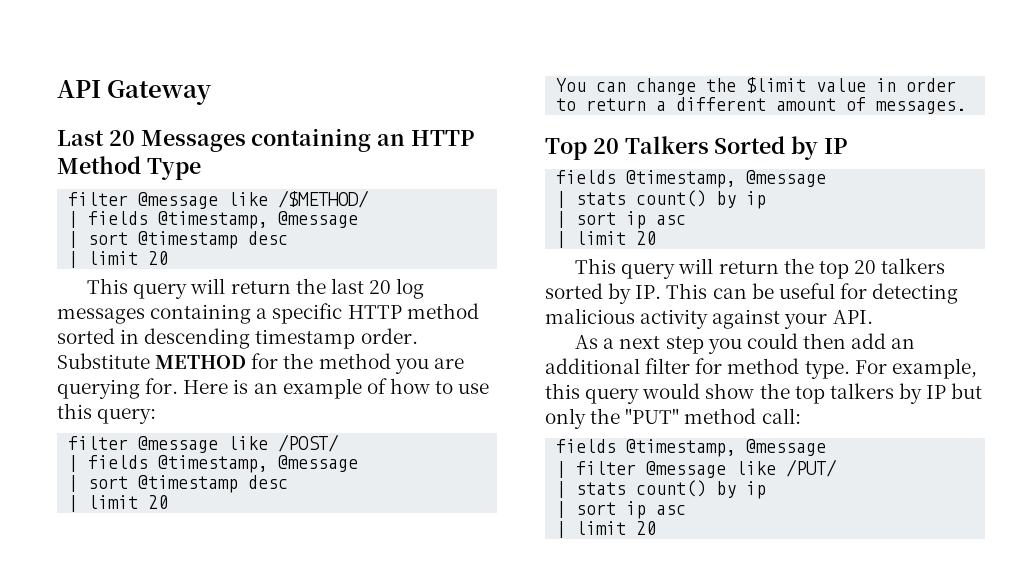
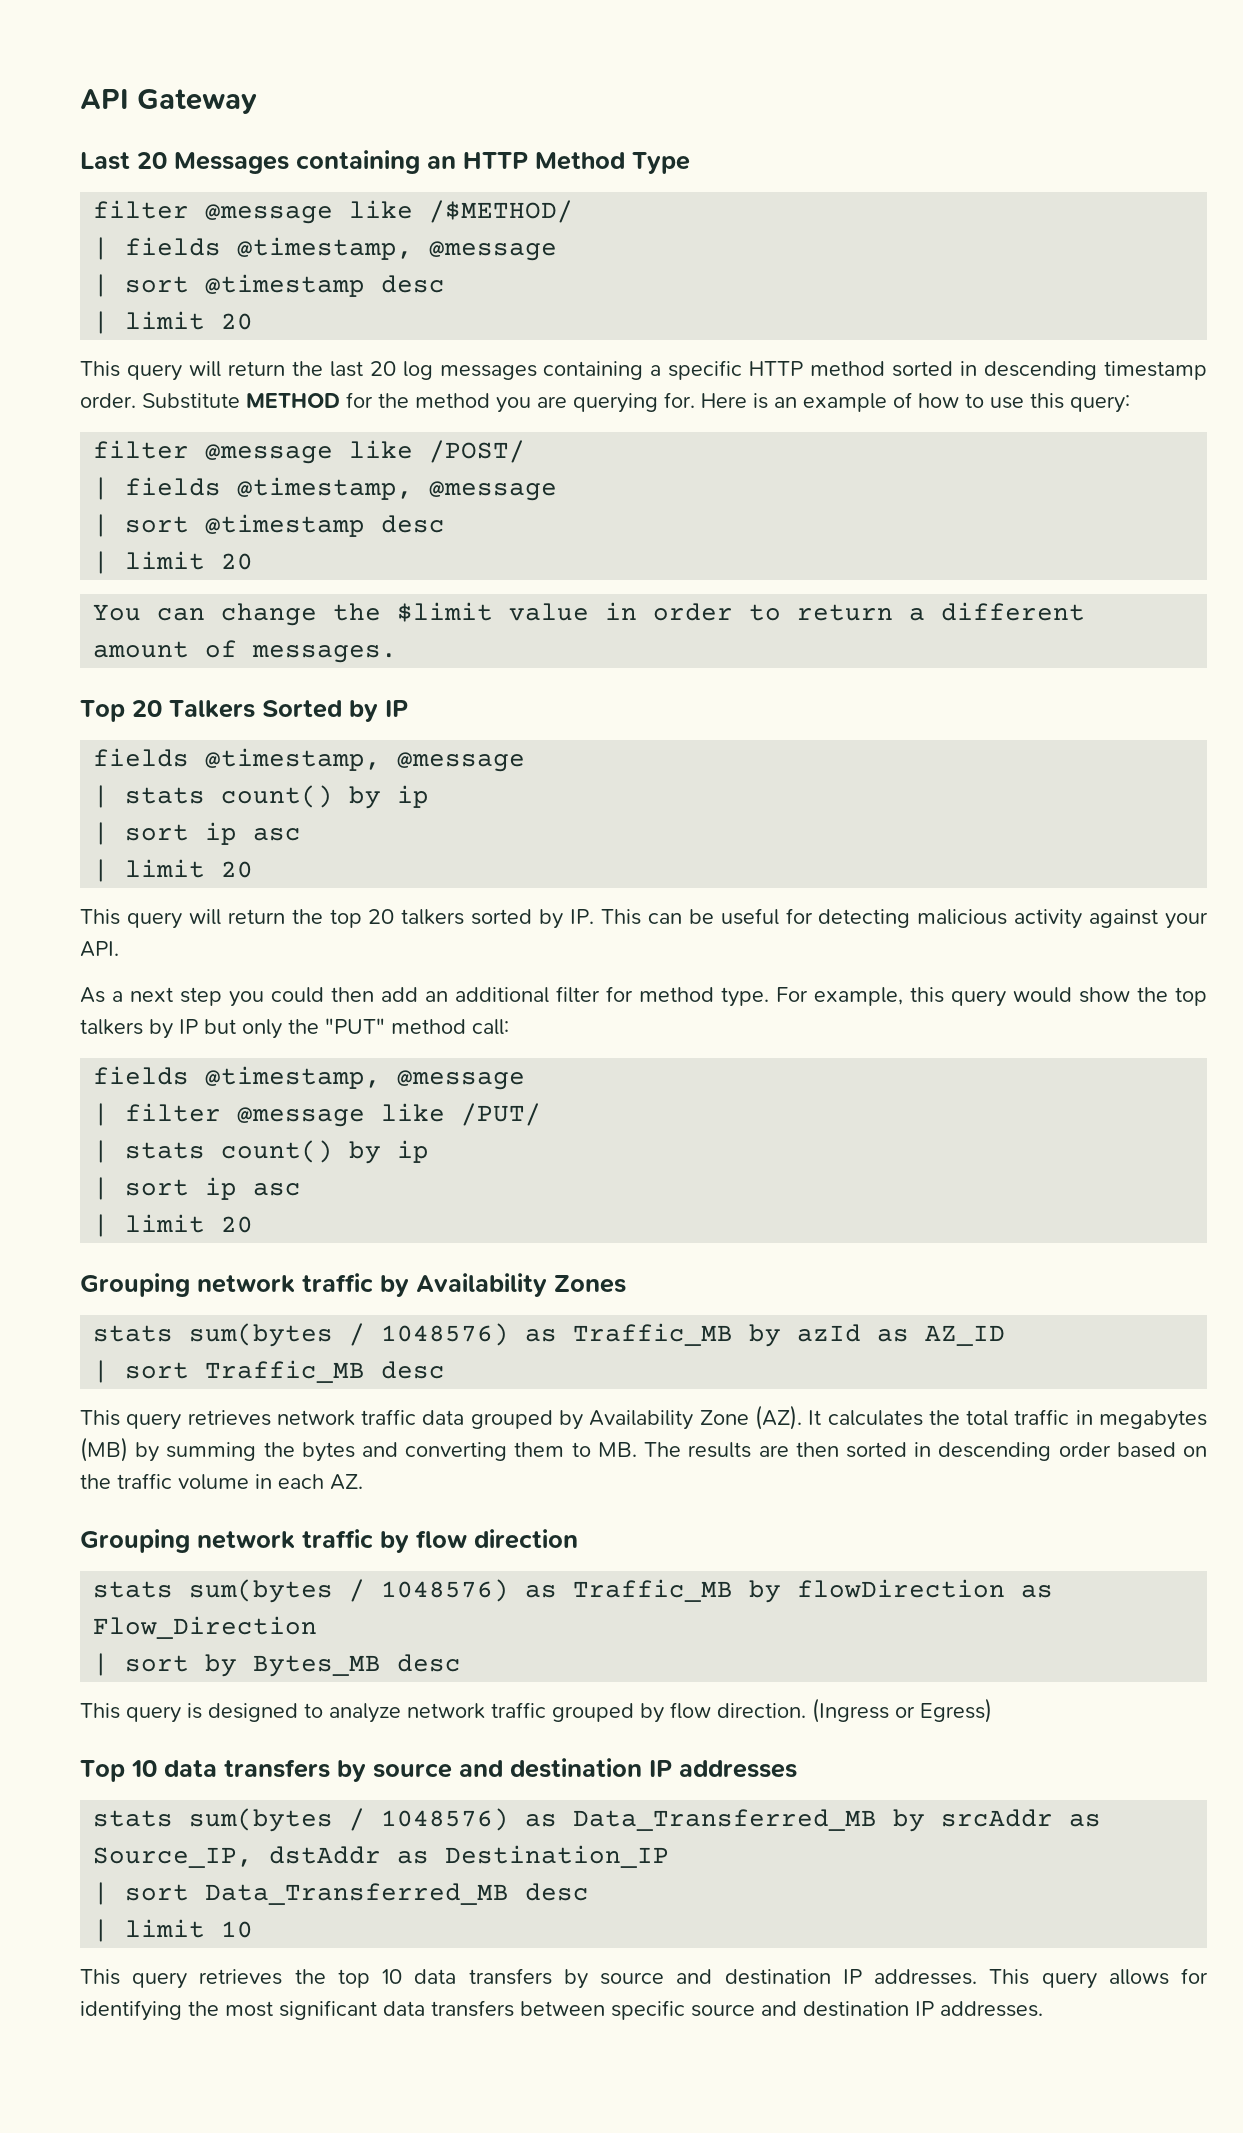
(657, 528) none -> [80,1273,626,1297] [93,1323,1006,1347] [93,1360,446,1383] [80,1405,1207,1430] [80,1437,1207,1462] [80,1473,363,1490] [80,1529,578,1553] [93,1579,1054,1603] [93,1616,318,1639] [93,1653,462,1677] [80,1698,992,1723] [80,1758,797,1782] [93,1808,1102,1832] [93,1845,670,1868] [93,1882,590,1905] [93,1919,254,1942] [80,1968,1208,1989] [80,2000,1043,2021] // Grouping network traffic by Availability Zones // stats sum(bytes / 1048576) as Traffic_MB by azId as AZ_ID // | sort Traffic_MB desc // This query retrieves network traffic data grouped by Availability Zone (AZ). It calculates the total traffic in megabytes (MB) by summing the bytes and converting them to MB. The results are then sorted in descending order based on the traffic volume in each AZ. // Grouping network traffic by flow direction // stats sum(bytes / 1048576) as Traffic_MB by flowDirection as Flow_Direction // | sort by Bytes_MB desc // This query is designed to analyze network traffic grouped by flow direction. (Ingress or Egress) // Top 10 data transfers by source and destination IP addresses // stats sum(bytes / 1048576) as Data_Transferred_MB by srcAddr as Source_IP, dstAddr as Destination_IP // | sort Data_Transferred_MB desc // | limit 10 // This query retrieves the top 10 data transfers by source and destination IP addresses. This query allows for identifying the most significant data transfers between specific source and destination IP addresses.

